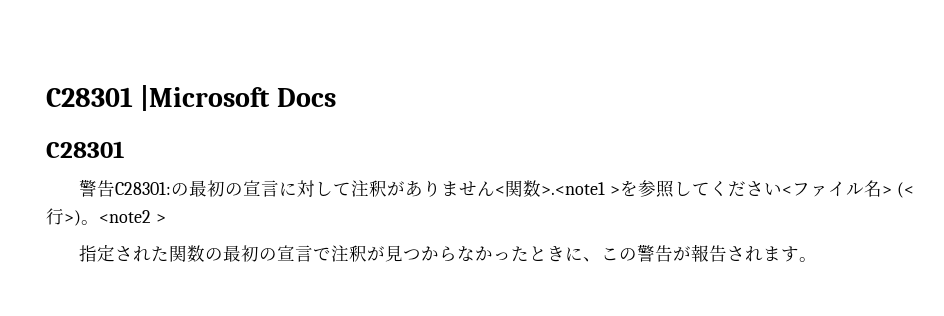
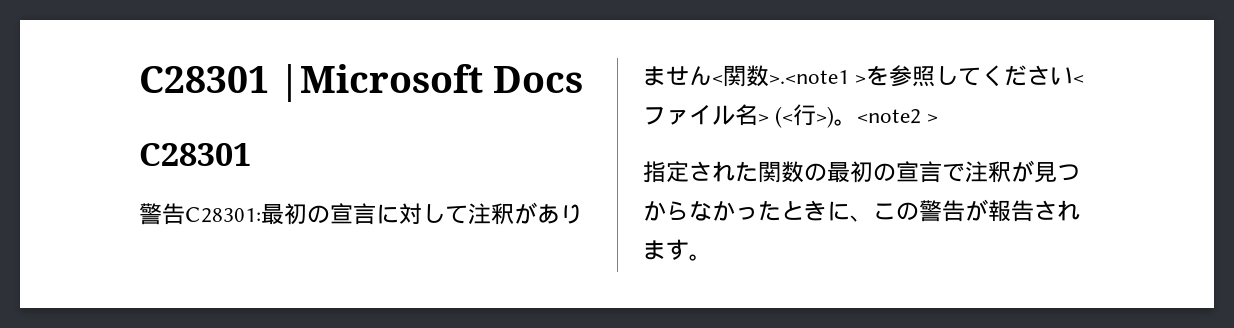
[171,183,190,196] の -> (261, 215) none

